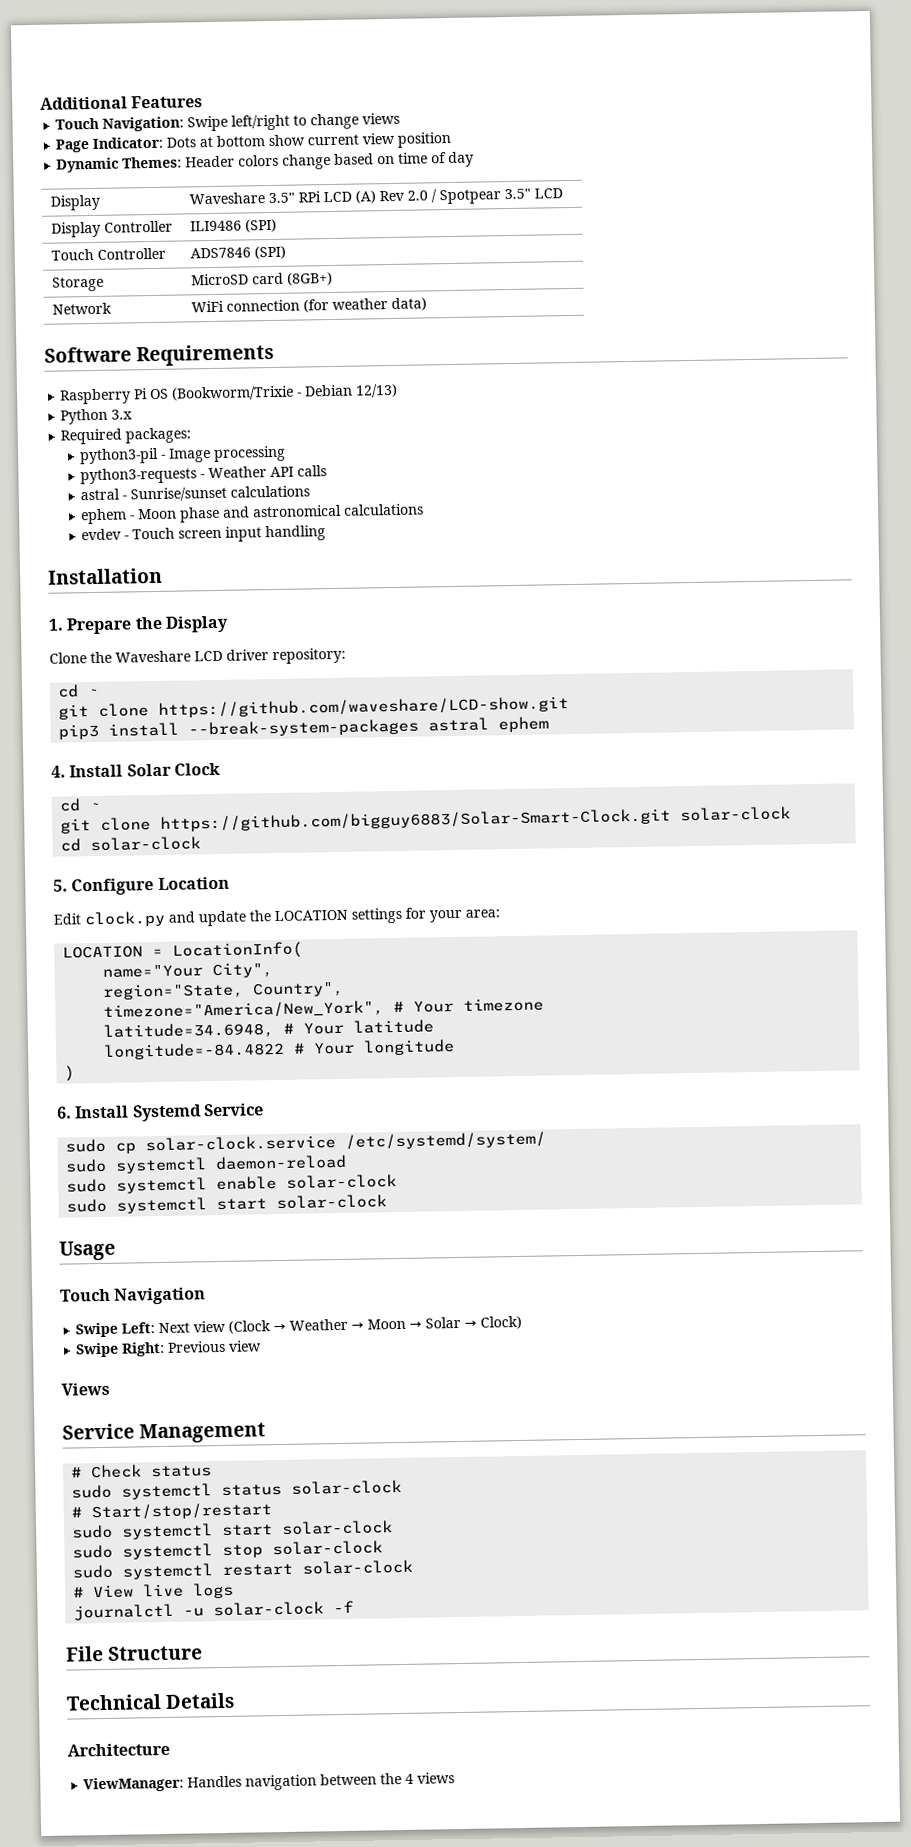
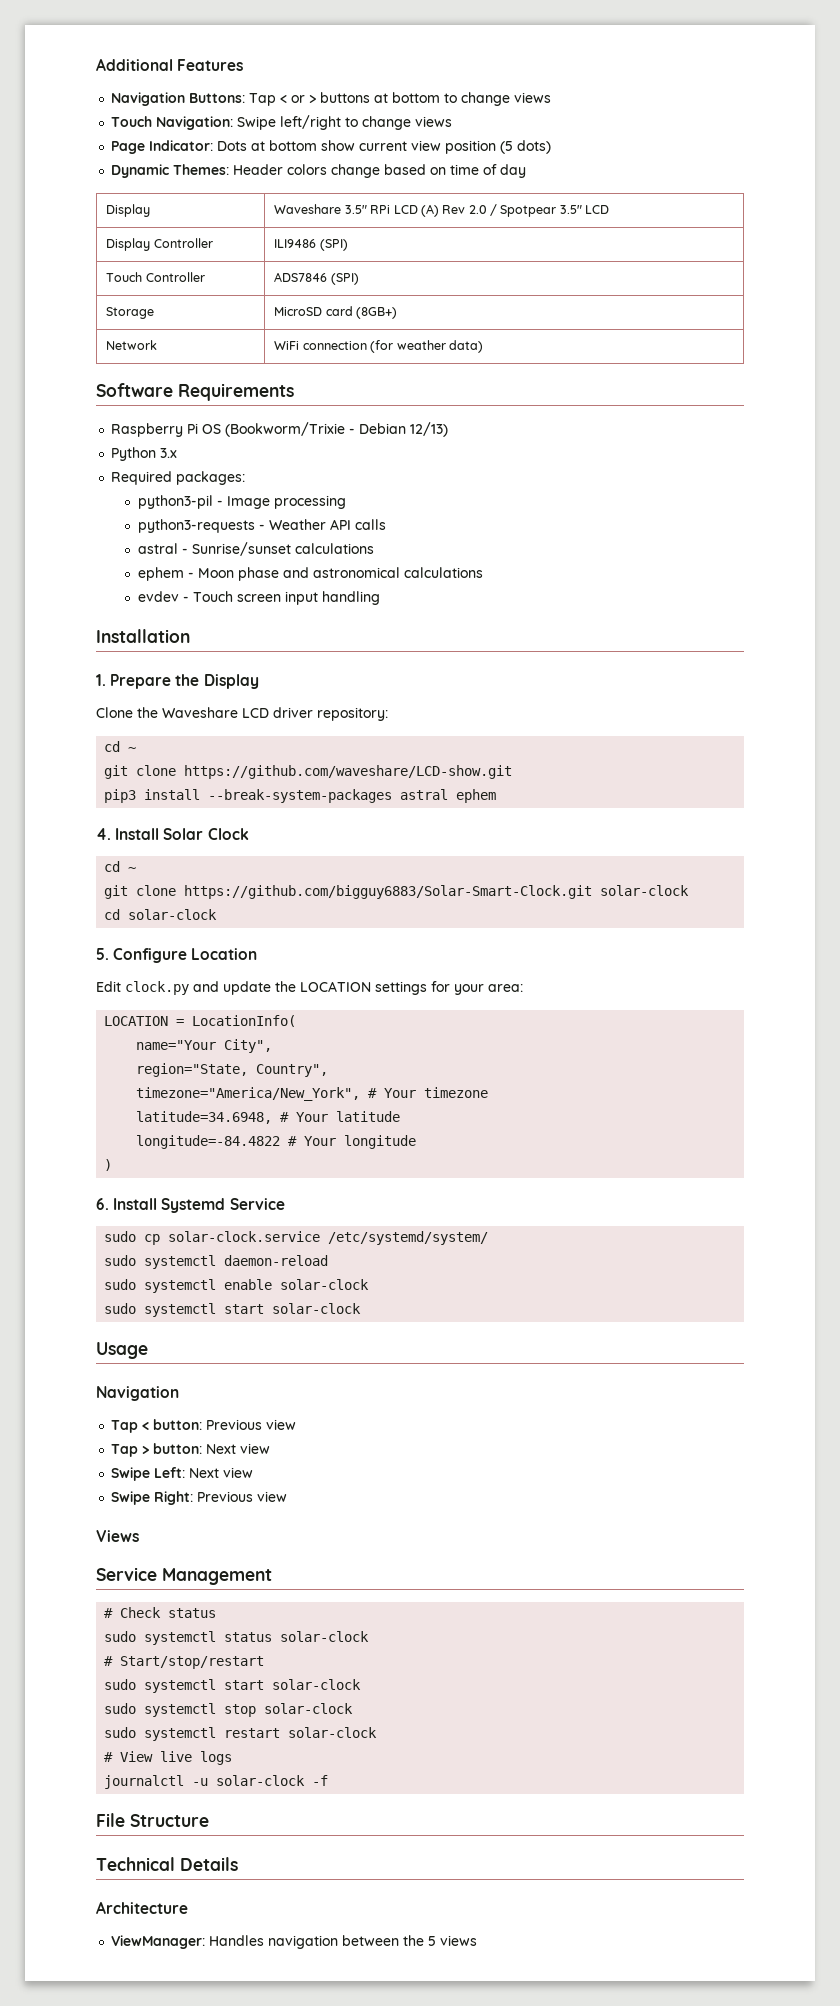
(204, 102) none -> [111,92,552,106] // Navigation Buttons: Tap < or > buttons at bottom to change views
(452, 139) none -> [500,140,552,154] (5 dots)
[60,1288,111,1302] Touch -> (148, 1350) none
[75,1315,523,1338] Swipe Left: Next view (Clock → Weather → Moon → Solar → Clock) -> [111,1419,297,1433] [111,1443,271,1457] [111,1467,254,1481] Tap < button: Previous view // Tap > button: Next view // Swipe Left: Next view
[405,1773,415,1784] 4 -> [428,1936,437,1946] 5

